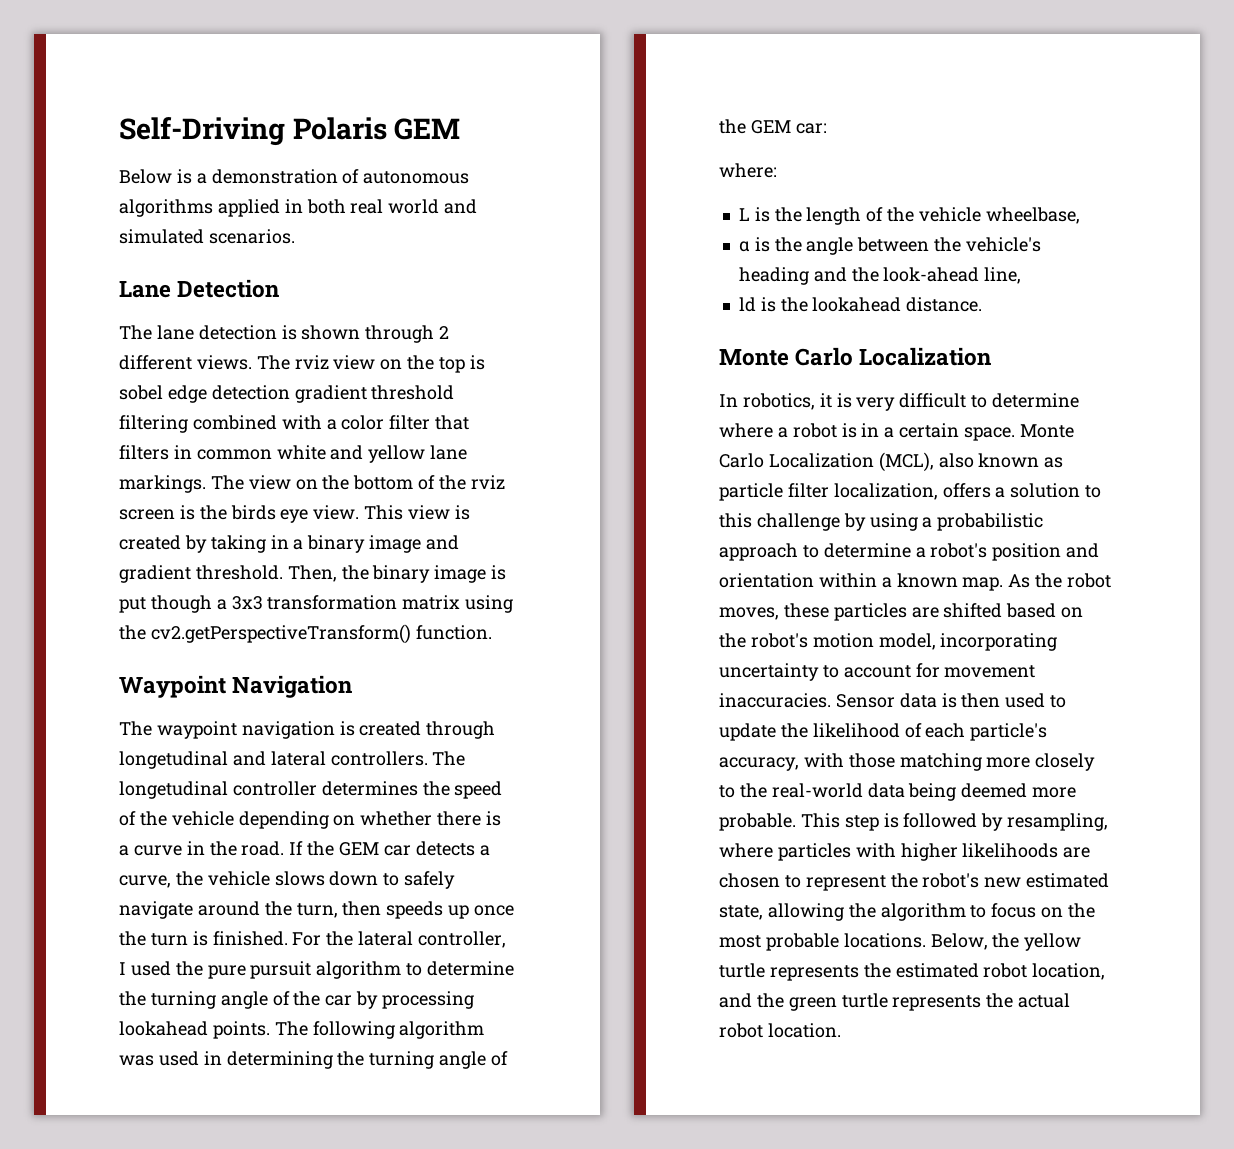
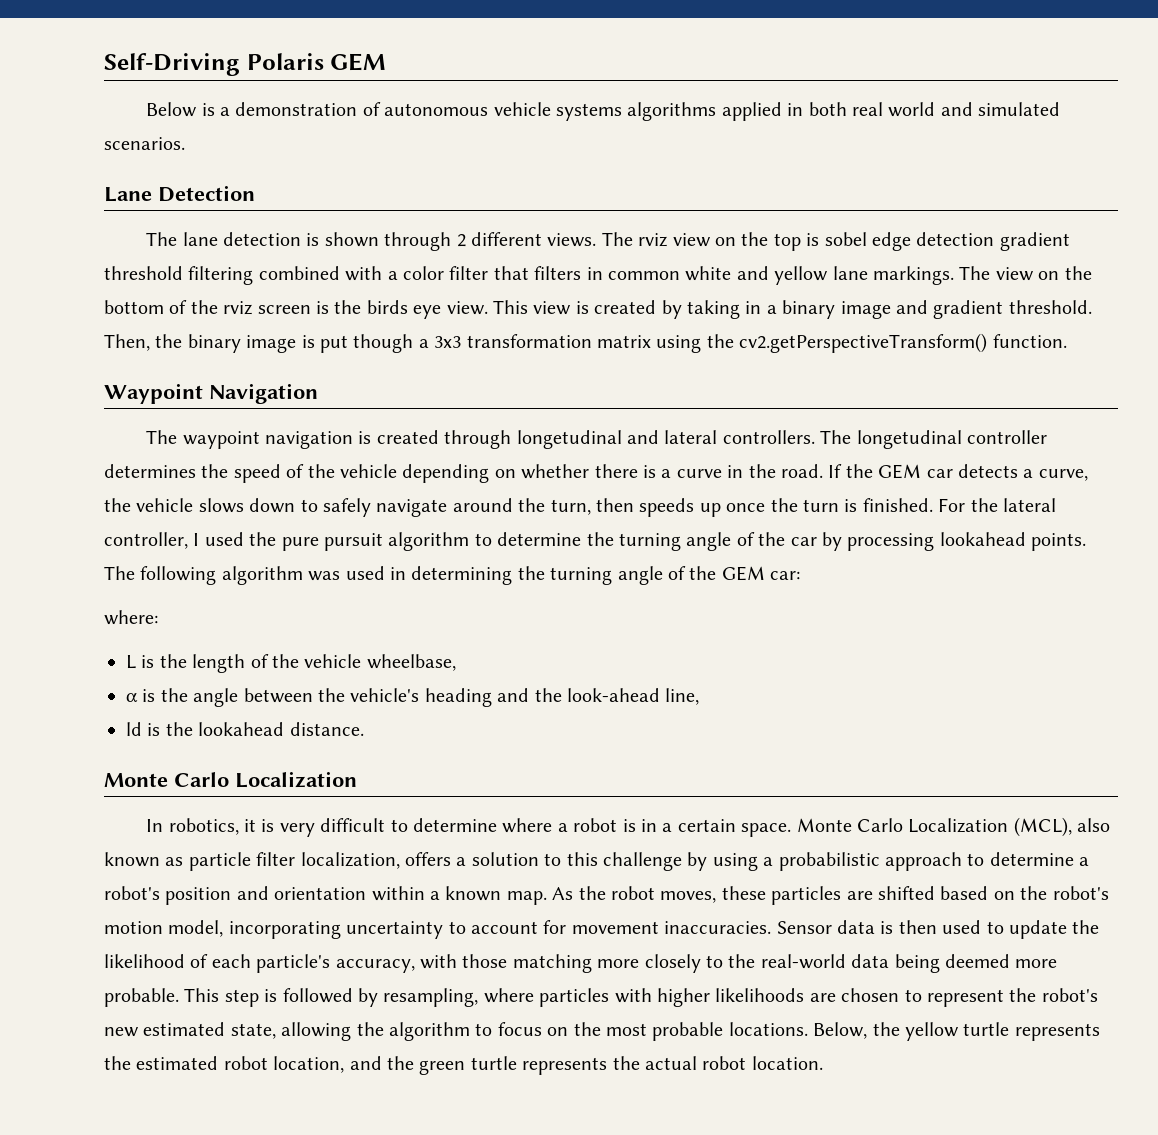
(470, 177) none -> [493,102,623,121] vehicle systems

